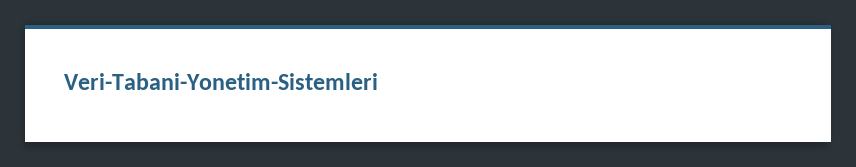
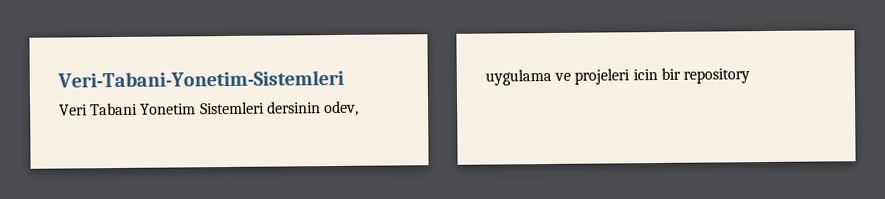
(378, 81) none -> [59,100,359,117] [485,67,750,86] // Veri Tabani Yonetim Sistemleri dersinin odev, uygulama ve projeleri icin bir repository

